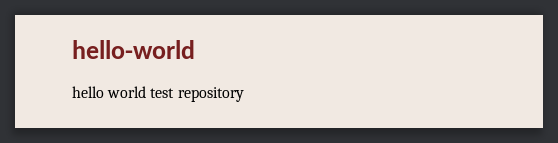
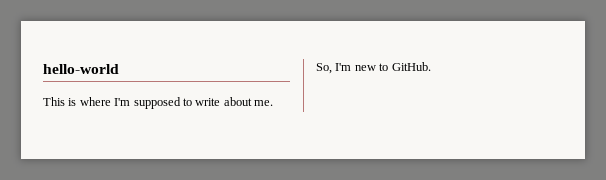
[72,86,244,102] hello world test repository -> [43,97,273,109] [316,62,431,74] This is where I'm supposed to write about me. So, I'm new to GitHub.

